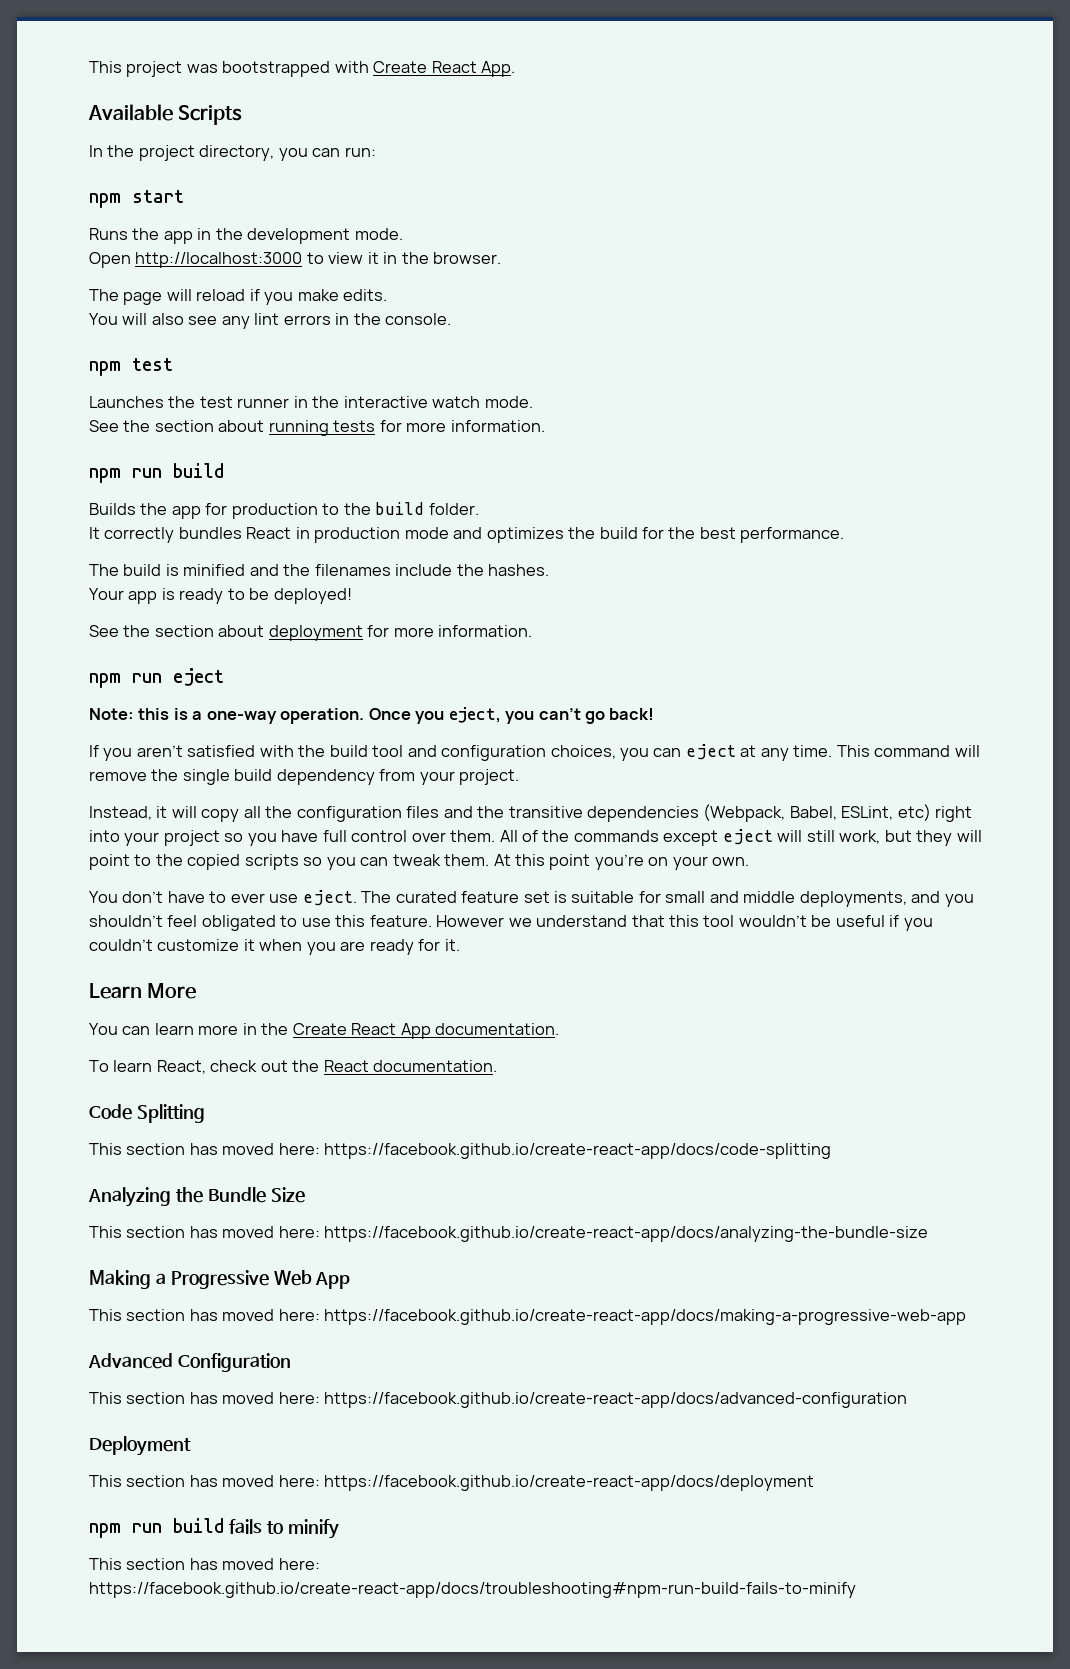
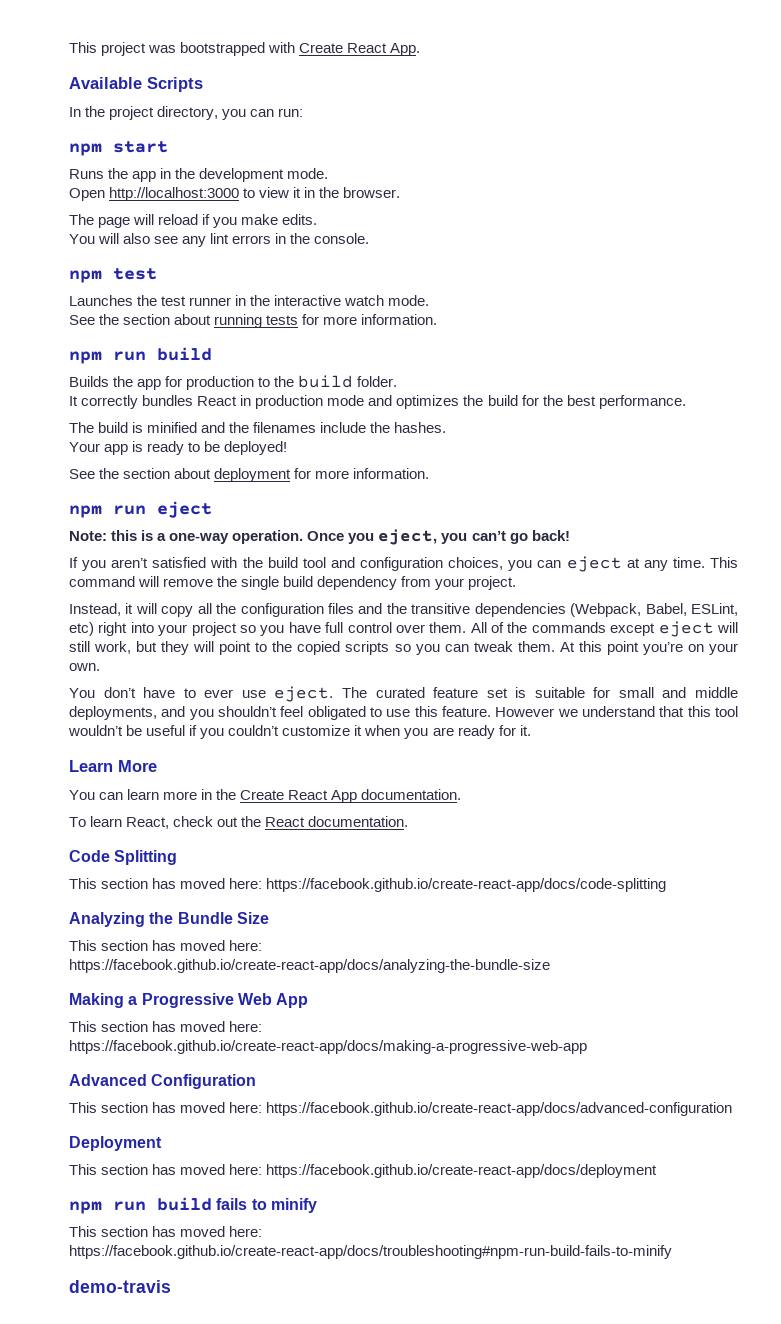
(856, 1590) none -> [69,1280,171,1293] // demo-travis

